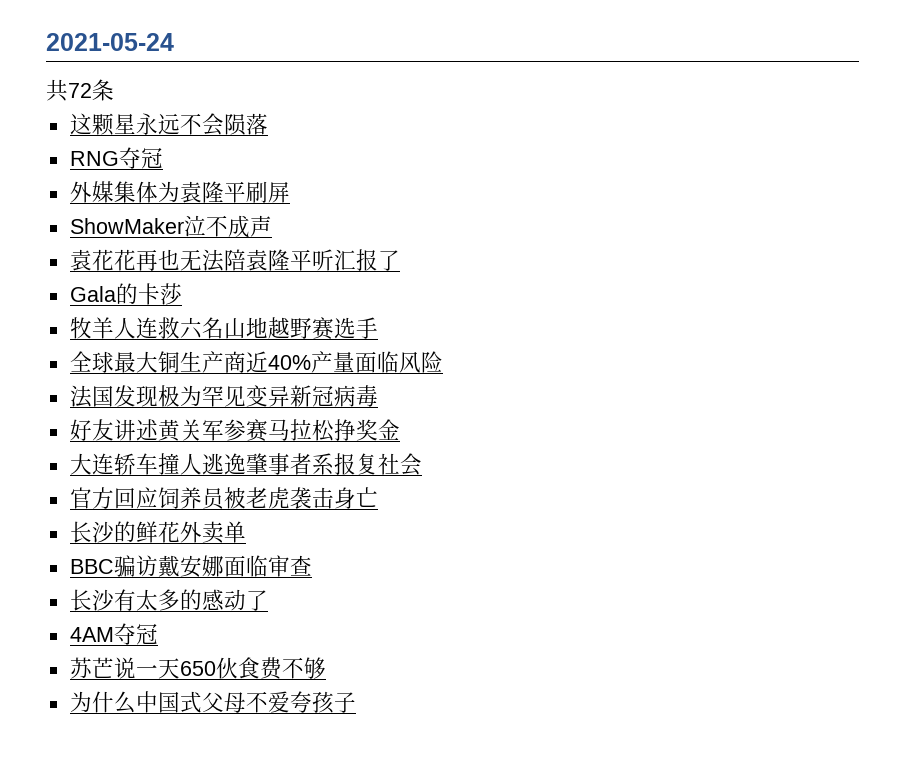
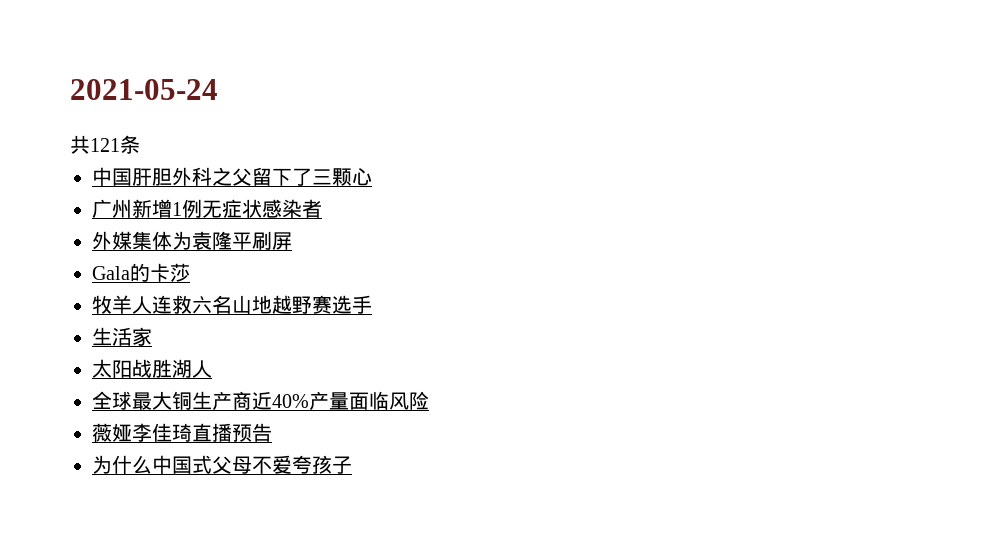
[68,83,92,98] 72 -> [90,138,120,152] 121
[69,113,268,136] [69,147,163,169] 这颗星永远不会陨落 // RNG夺冠 -> [92,167,372,186] [92,199,322,219] 中国肝胆外科之父留下了三颗心 // 广州新增1例无症状感染者
[69,215,272,238] [69,249,400,272] // ShowMaker泣不成声 // 袁花花再也无法陪袁隆平听汇报了 -> (292, 241) none
(378, 328) none -> [92,327,152,346] [92,359,212,378] // 生活家 // 太阳战胜湖人
[69,385,378,408] [69,419,400,442] [69,453,422,476] [69,487,378,510] [69,521,246,544] [69,555,312,578] [69,589,268,611] [69,623,158,645] [69,657,326,680] 法国发现极为罕见变异新冠病毒 // 好友讲述黄关军参赛马拉松挣奖金 // 大连轿车撞人逃逸肇事者系报复社会 // 官方回应饲养员被老虎袭击身亡 // 长沙的鲜花外卖单 // BBC骗访戴安娜面临审查 // 长沙有太多的感动了 // 4AM夺冠 // 苏芒说一天650伙食费不够 -> [92,423,272,443] 薇娅李佳琦直播预告

